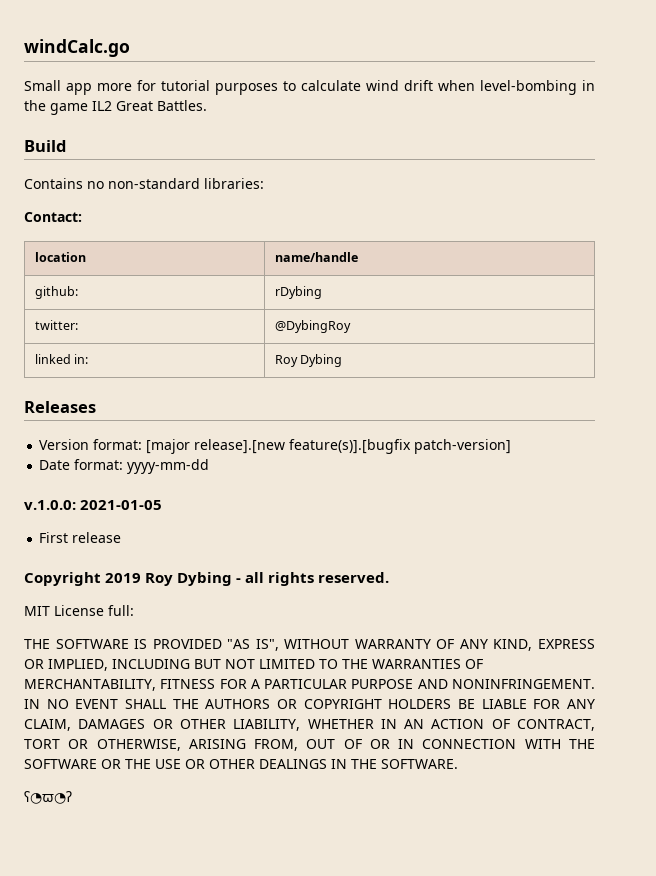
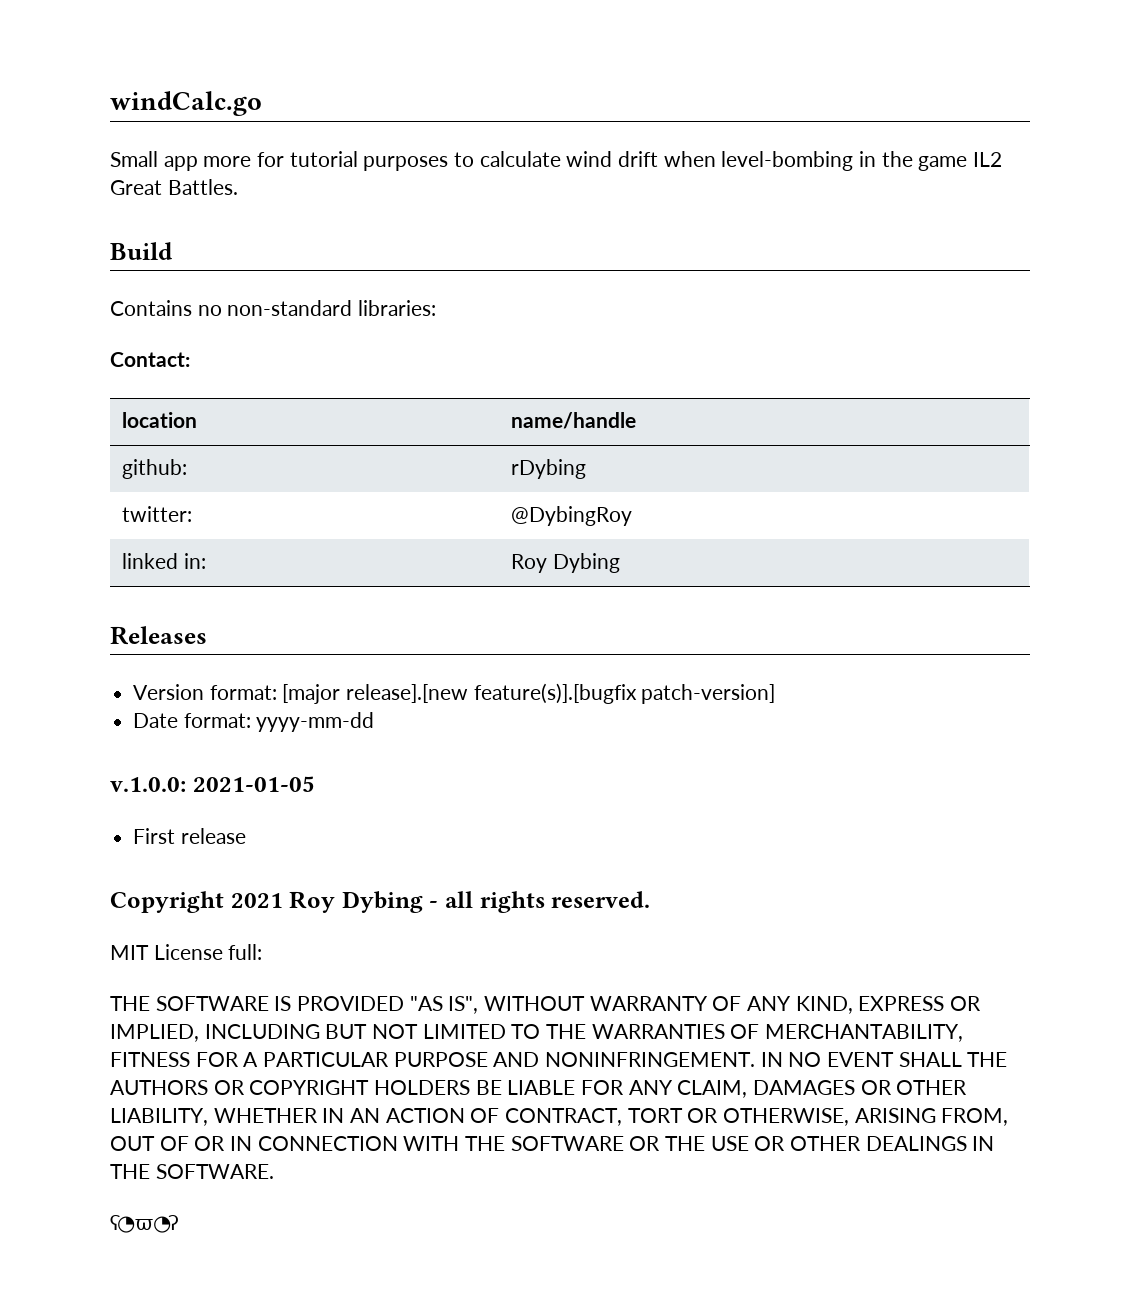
[105,573,142,583] 2019 -> [230,893,283,908] 2021

